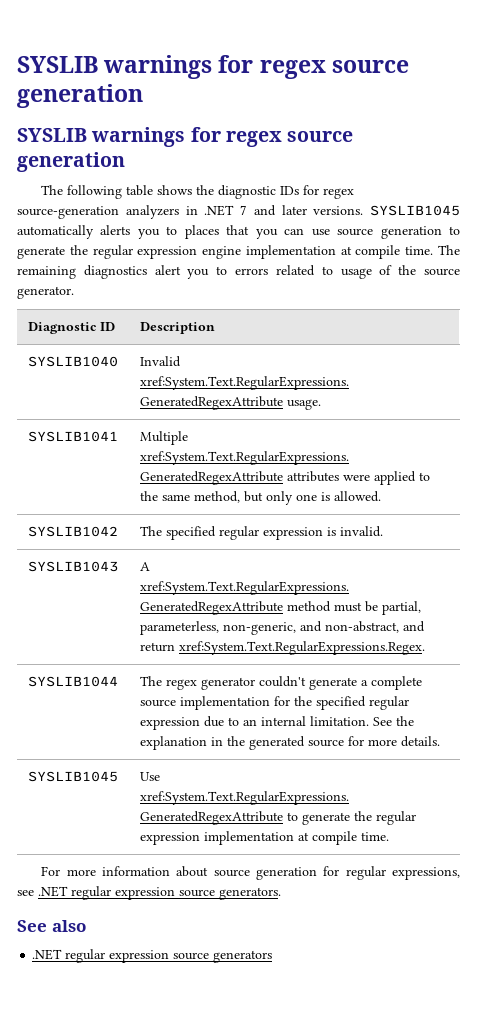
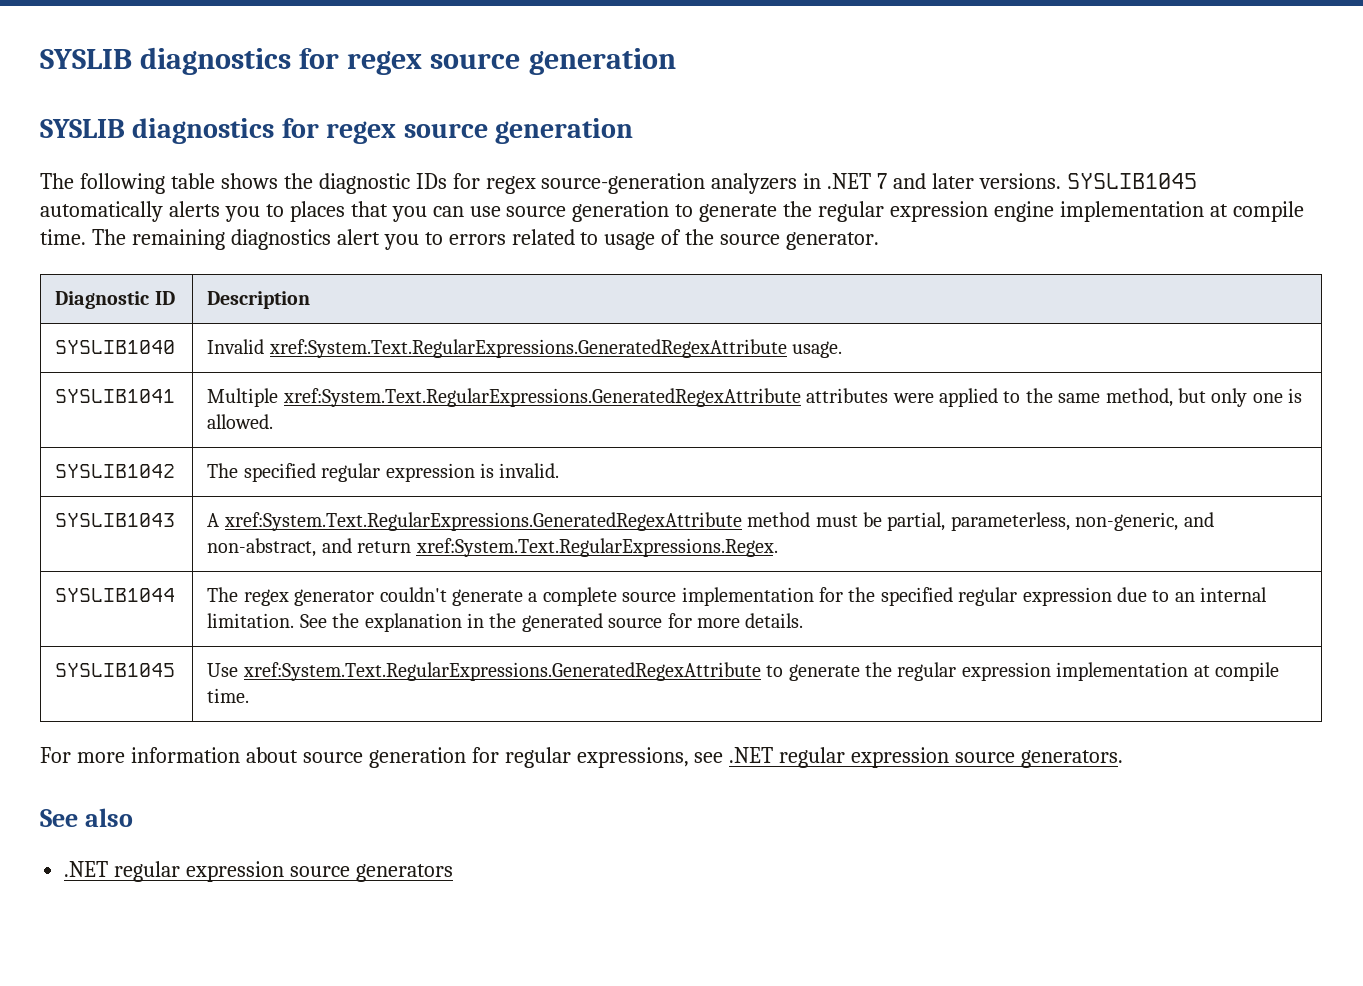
[17,55,213,79] SYSLIB warnings -> [40,47,292,75] SYSLIB diagnostics
[91,127,186,147] warnings -> [132,118,275,144] diagnostics

